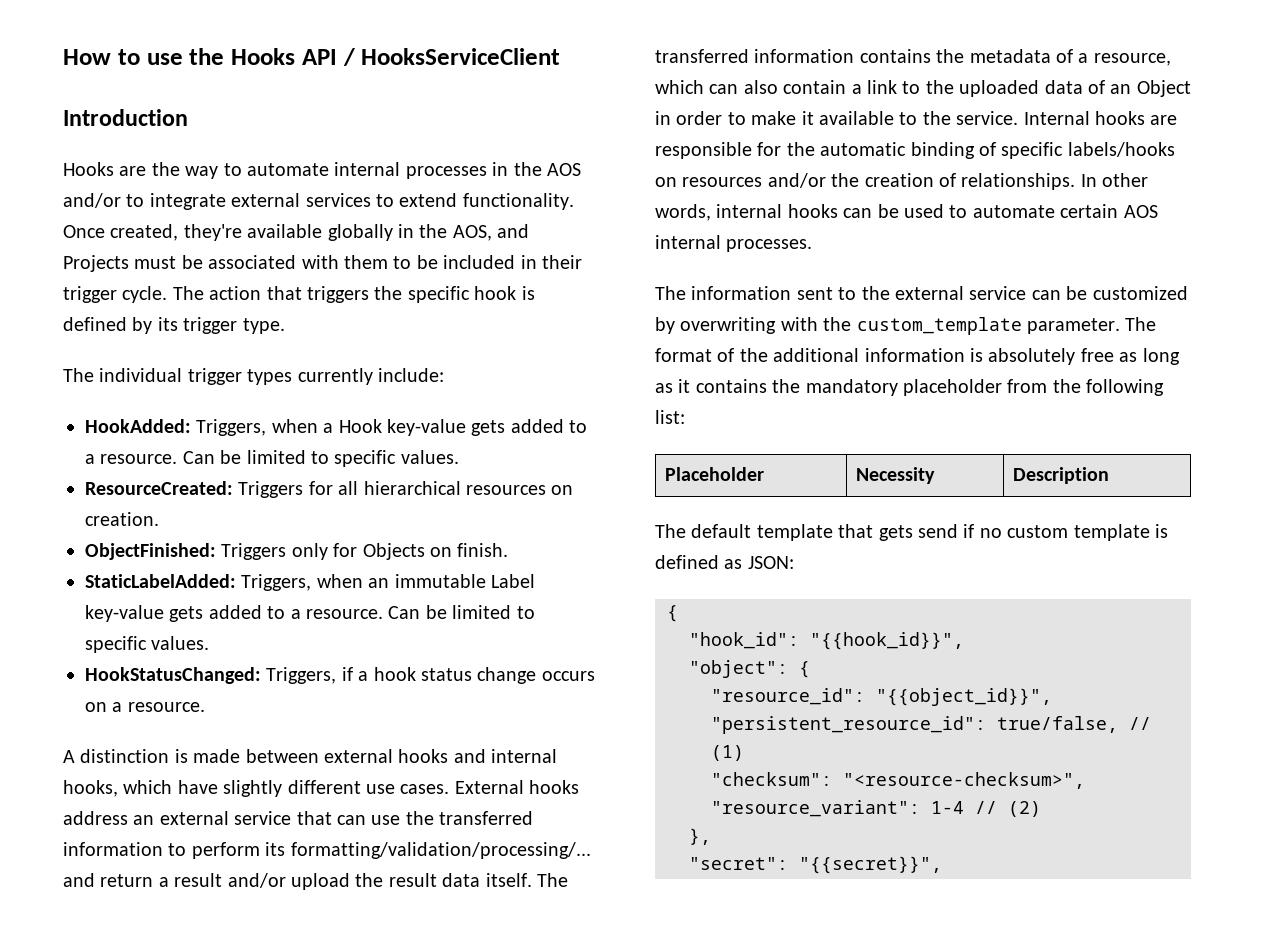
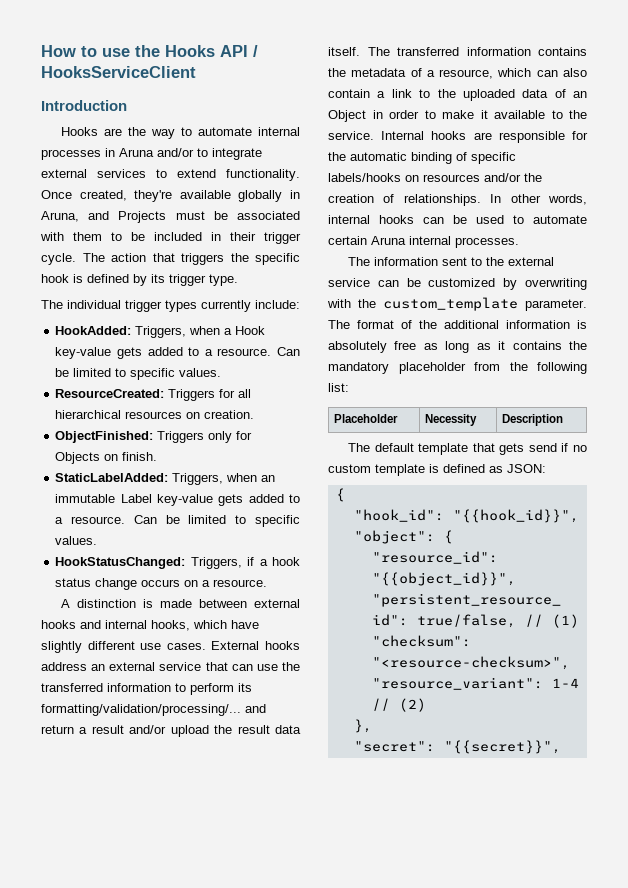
[513,162,581,176] the AOS -> [119,148,154,157] Aruna
[419,224,492,241] the AOS, -> [41,211,79,222] Aruna,
[1123,205,1158,218] AOS -> [371,236,406,245] Aruna

